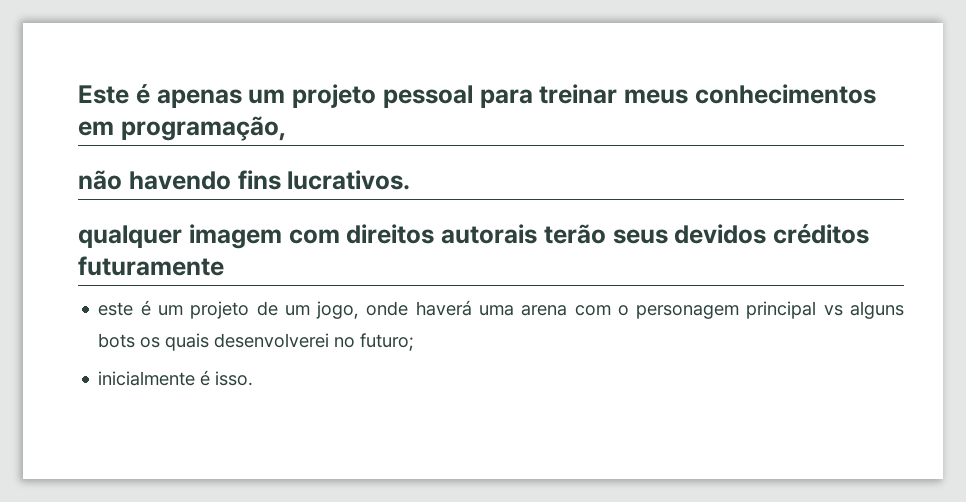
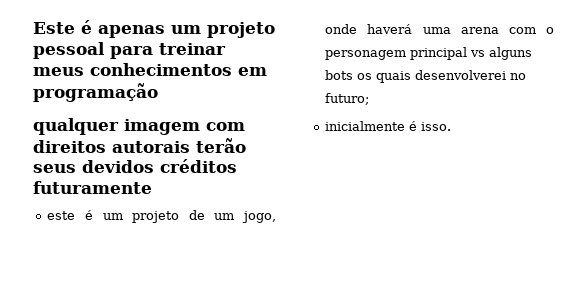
[120,116,286,141] [78,170,411,190] programação, // não havendo fins lucrativos. -> [33,83,158,102] programação

